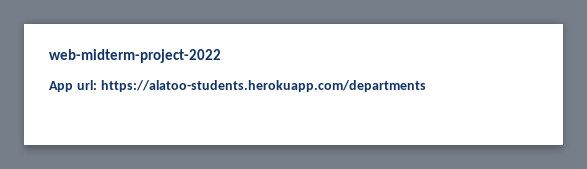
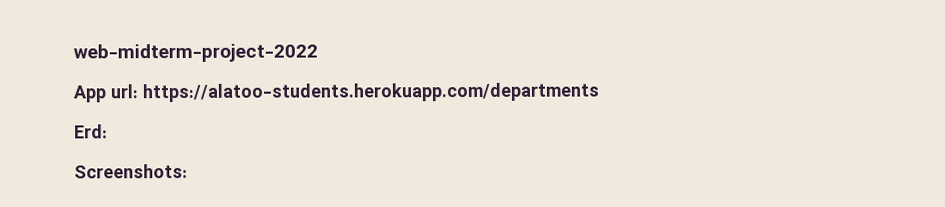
(426, 86) none -> [74,124,108,139] [74,163,188,179] // Erd: // Screenshots:

